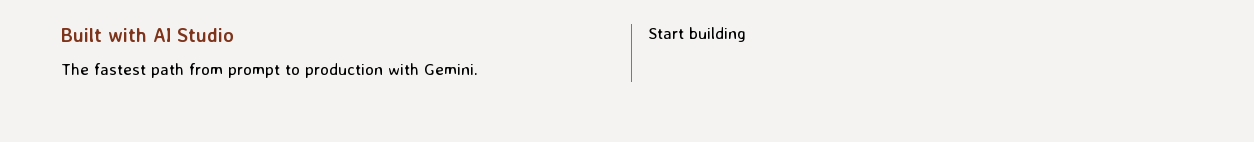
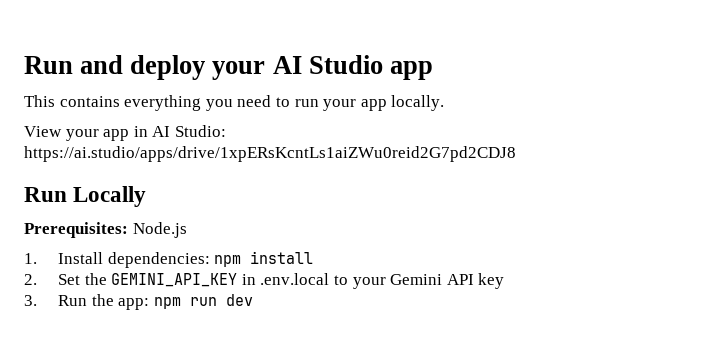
[61,28,234,42] [61,63,478,78] [648,27,746,42] Built with AI Studio // The fastest path from prompt to production with Gemini. // Start building -> [24,55,433,80] [24,95,445,111] [24,125,226,141] [24,146,516,162] [24,186,147,207] [24,222,187,238] [24,251,314,268] [24,273,505,289] [24,294,253,310] Run and deploy your AI Studio app // This contains everything you need to run your app locally. // View your app in AI Studio: https://ai.studio/apps/drive/1xpERsKcntLs1aiZWu0reid2G7pd2CDJ8 // Run Locally // Prerequisites: Node.js // 1. Install dependencies: npm install // 2. Set the GEMINI_API_KEY in .env.local to your Gemini API key // 3. Run the app: npm run dev

